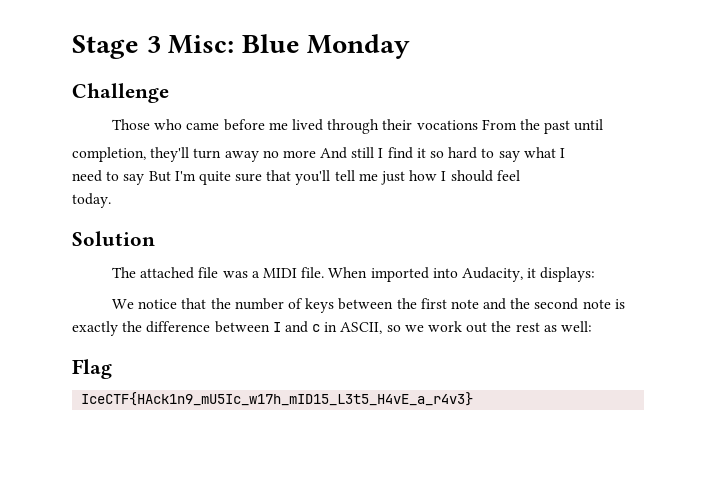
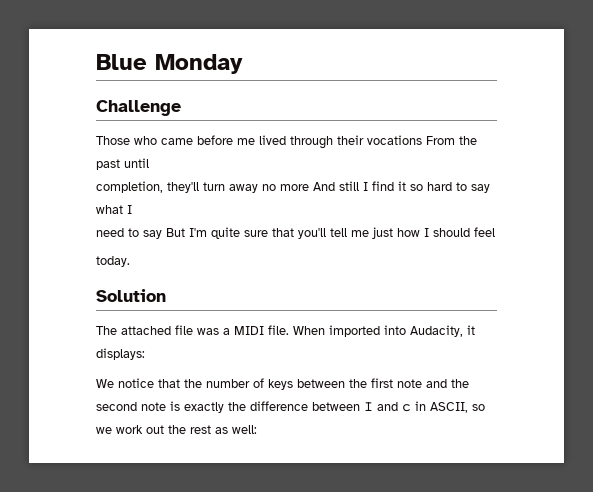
[72,35,235,59] Stage 3 Misc: -> (96, 62) none
[72,359,112,379] [81,392,474,406] // Flag // IceCTF{HAck1n9_mU5Ic_w17h_mID15_L3t5_H4vE_a_r4v3} -> (257, 429) none

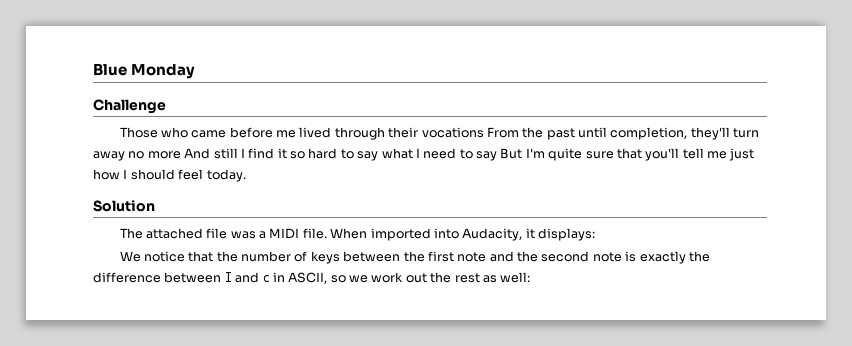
(149, 163) // -> (608, 132) none
(132, 209) // -> (420, 153) none
(495, 232) // -> (204, 174) none

